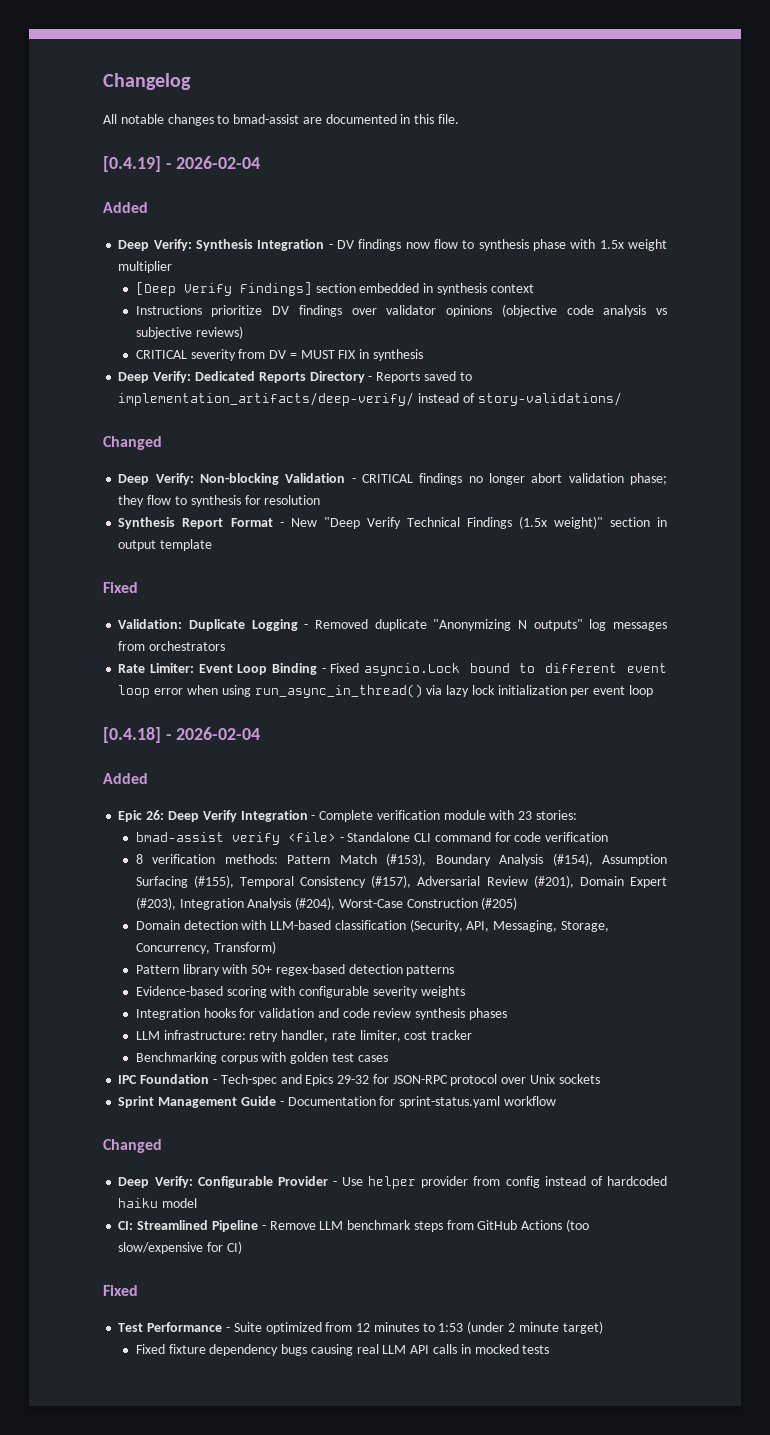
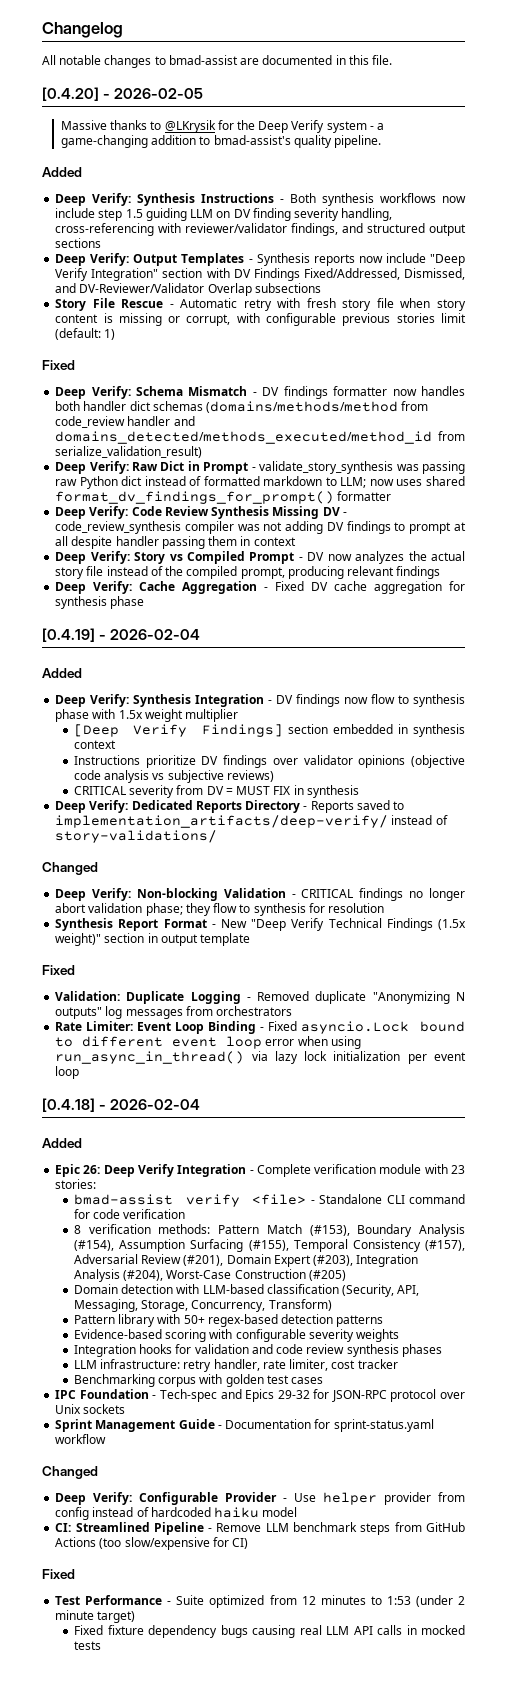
(460, 119) none -> [42,87,204,101] [60,120,385,133] [60,135,382,148] [42,167,82,177] [55,193,467,206] [55,208,393,221] [55,223,467,236] [55,238,102,248] [55,253,465,266] [55,268,465,281] [55,283,321,296] [55,298,466,311] [55,313,466,326] [55,328,116,340] [42,360,75,370] [55,386,465,399] [55,401,429,413] [55,416,195,428] [55,431,465,444] [55,446,203,458] [55,461,465,474] [55,476,465,489] [55,491,392,504] [55,506,347,519] [55,521,466,534] [55,536,296,549] [55,551,465,564] [55,566,441,579] [55,581,465,594] [55,596,145,609] // [0.4.20] - 2026-02-05 // Massive thanks to @LKrysik for the Deep Verify system - a game-changing addition to bmad-assist's quality pipeline. // Added // Deep Verify: Synthesis Instructions - Both synthesis workflows now include step 1.5 guiding LLM on DV finding severity handling, cross-referencing with reviewer/validator findings, and structured output sections // Deep Verify: Output Templates - Synthesis reports now include "Deep Verify Integration" section with DV Findings Fixed/Addressed, Dismissed, and DV-Reviewer/Validator Overlap subsections // Story File Rescue - Automatic retry with fresh story file when story content is missing or corrupt, with configurable previous stories limit (default: 1) // Fixed // Deep Verify: Schema Mismatch - DV findings formatter now handles both handler dict schemas (domains/methods/method from code_review handler and domains_detected/methods_executed/method_id from serialize_validation_result) // Deep Verify: Raw Dict in Prompt - validate_story_synthesis was passing raw Python dict instead of formatted markdown to LLM; now uses shared format_dv_findings_for_prompt() formatter // Deep Verify: Code Review Synthesis Missing DV - code_review_synthesis compiler was not adding DV findings to prompt at all despite handler passing them in context // Deep Verify: Story vs Compiled Prompt - DV now analyzes the actual story file instead of the compiled prompt, producing relevant findings // Deep Verify: Cache Aggregation - Fixed DV cache aggregation for synthesis phase

